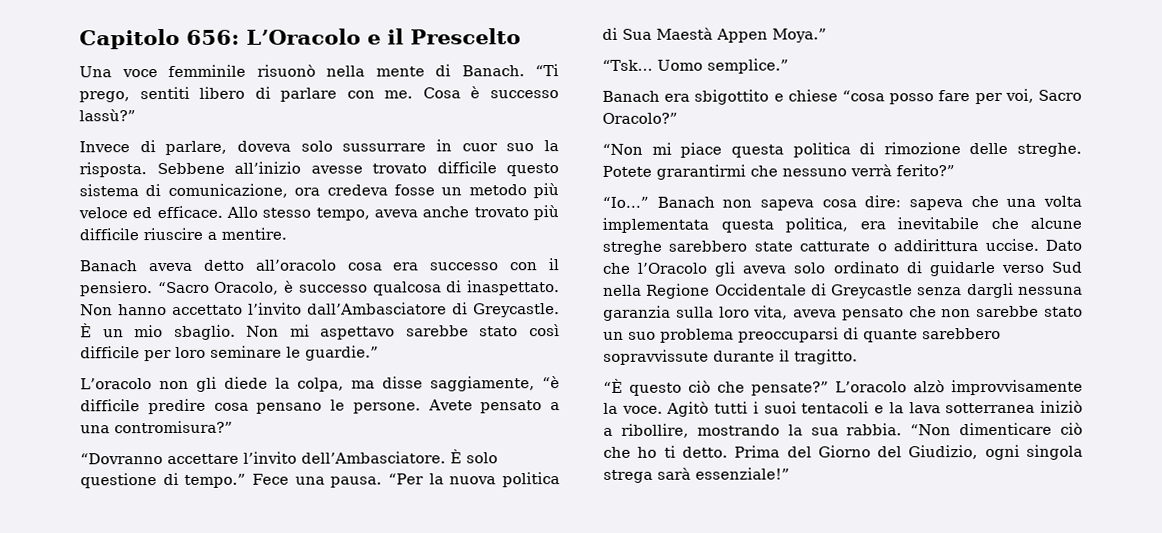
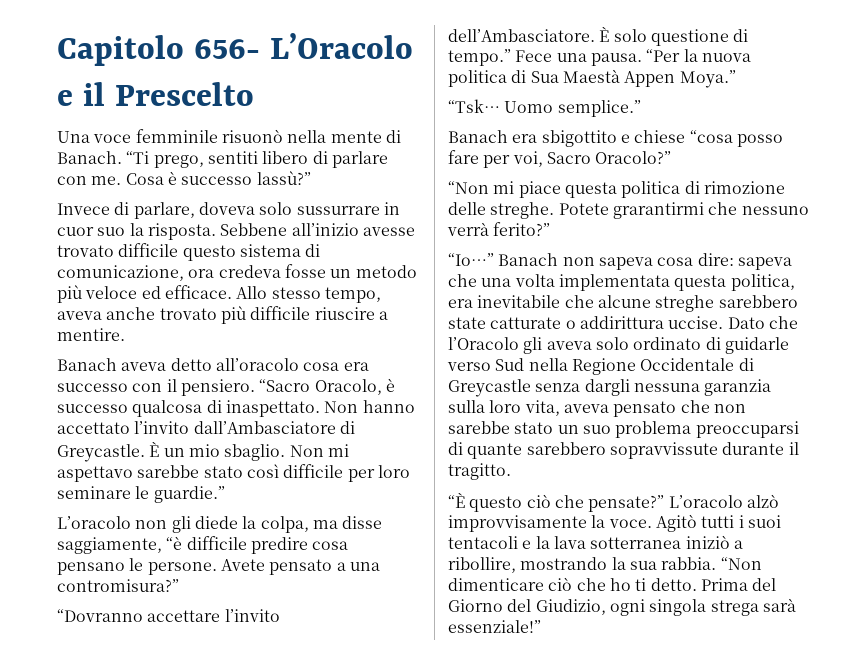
[186,29,240,45] 656: -> [193,39,260,59] 656-

